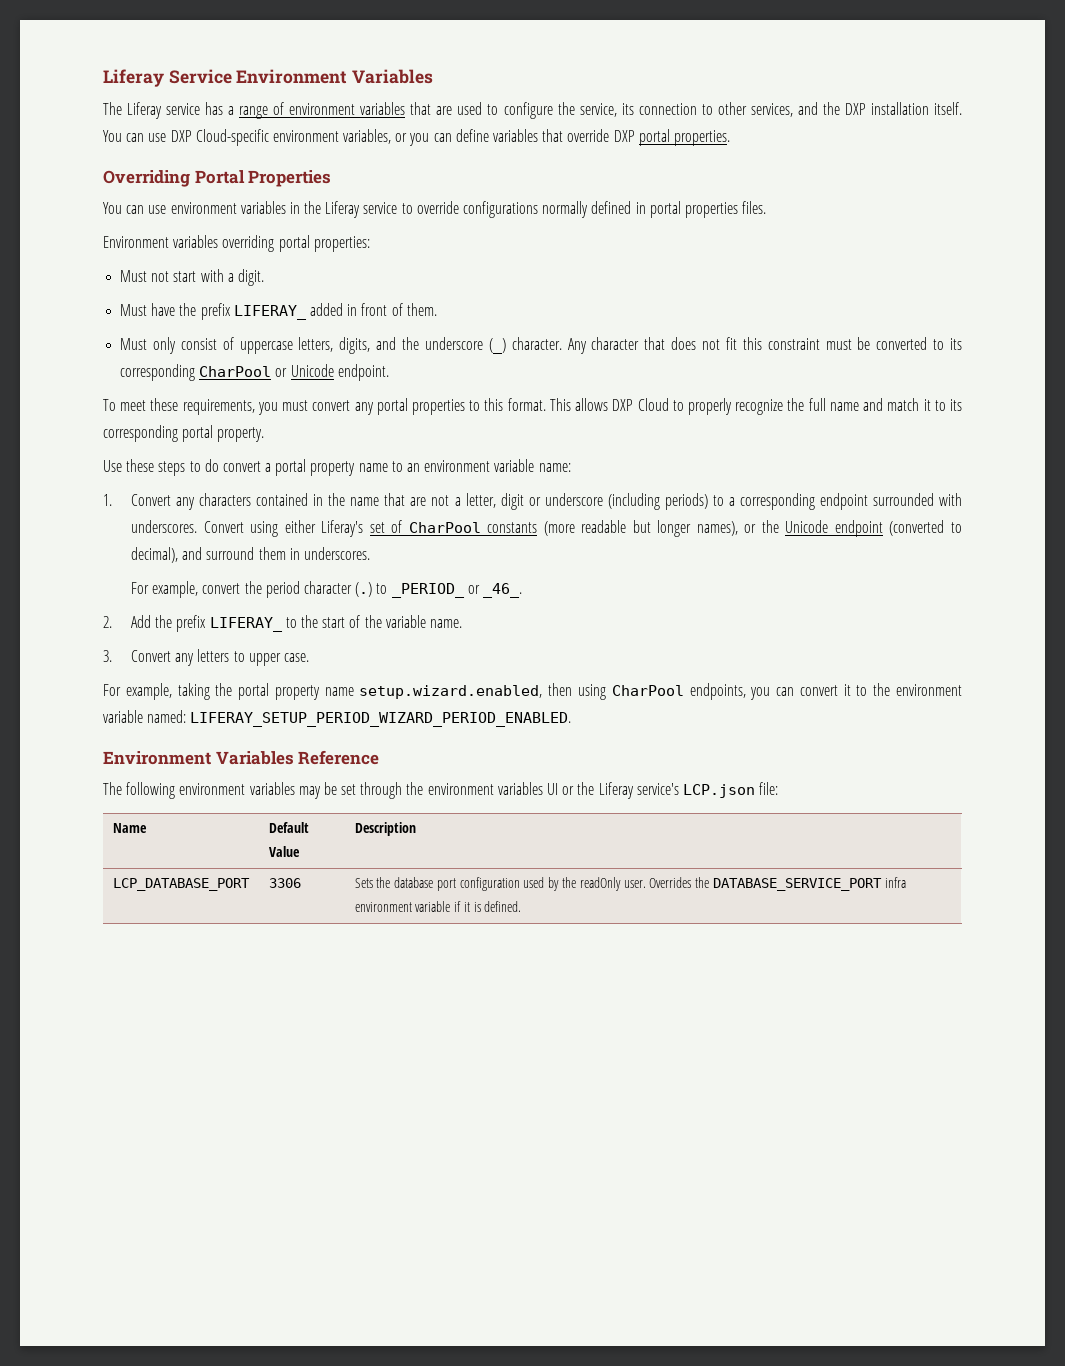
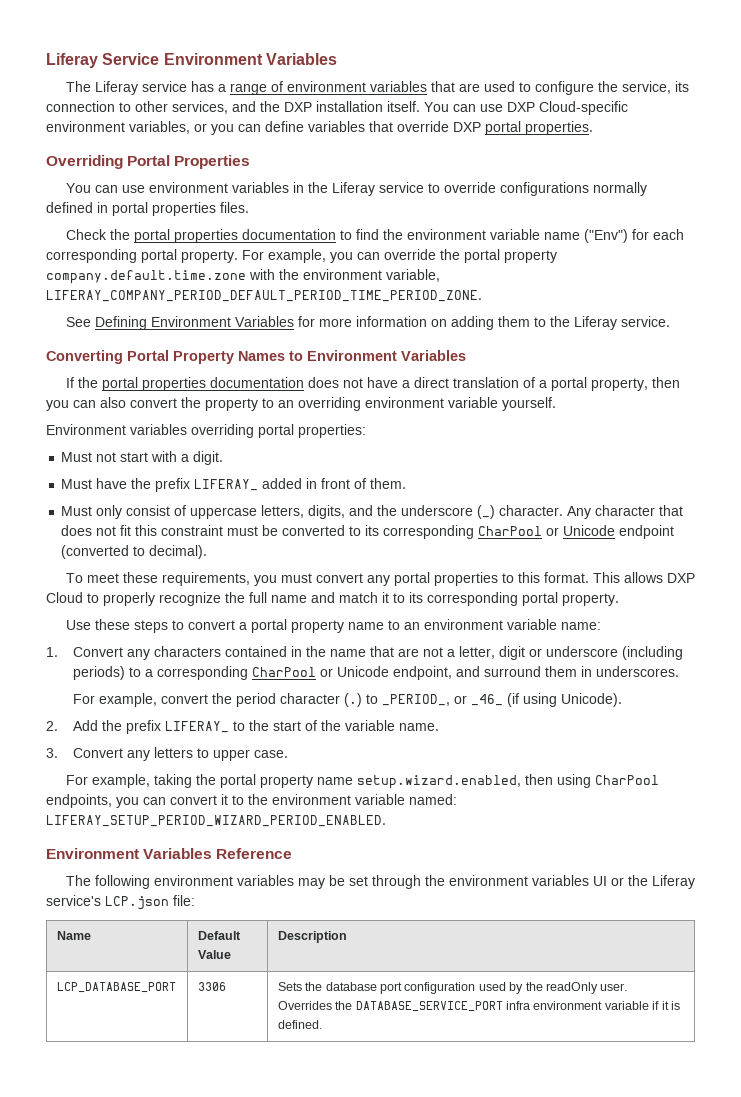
(767, 207) none -> [65,229,684,243] [46,249,557,263] [46,269,440,284] [46,290,482,302] [65,316,670,330] [46,350,466,364] [65,377,680,391] [46,397,556,411] // Check the portal properties documentation to find the environment variable name ("Env") for each corresponding portal property. For example, you can override the portal property company.default.time.zone with the environment variable, LIFERAY_COMPANY_PERIOD_DEFAULT_PERIOD_TIME_PERIOD_ZONE. // See Defining Environment Variables for more information on adding them to the Liferay service. // Converting Portal Property Names to Environment Variables // If the portal properties documentation does not have a direct translation of a portal property, then you can also convert the property to an overriding environment variable yourself.
[337,364,389,381] endpoint. -> [619,525,675,539] [61,545,208,559] endpoint (converted to decimal).
[204,459,219,472] do -> (184, 625) none
[819,493,962,510] [131,520,962,537] [131,547,179,563] endpoint surrounded with underscores. Convert using either Liferay's set of CharPool constants (more readable but longer names), or the Unicode endpoint (converted to decimal), -> [251,666,452,680] CharPool or Unicode endpoint,
[391,583,522,598] _PERIOD_ or _46_. -> [381,693,622,707] _PERIOD_, or _46_ (if using Unicode).

